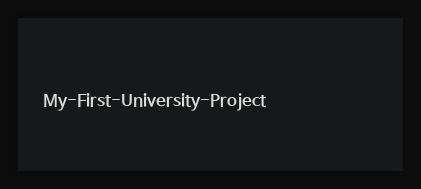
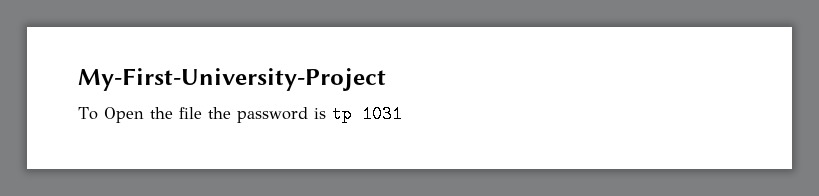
(267, 102) none -> [78,105,402,123] // To Open the file the password is tp 1031

